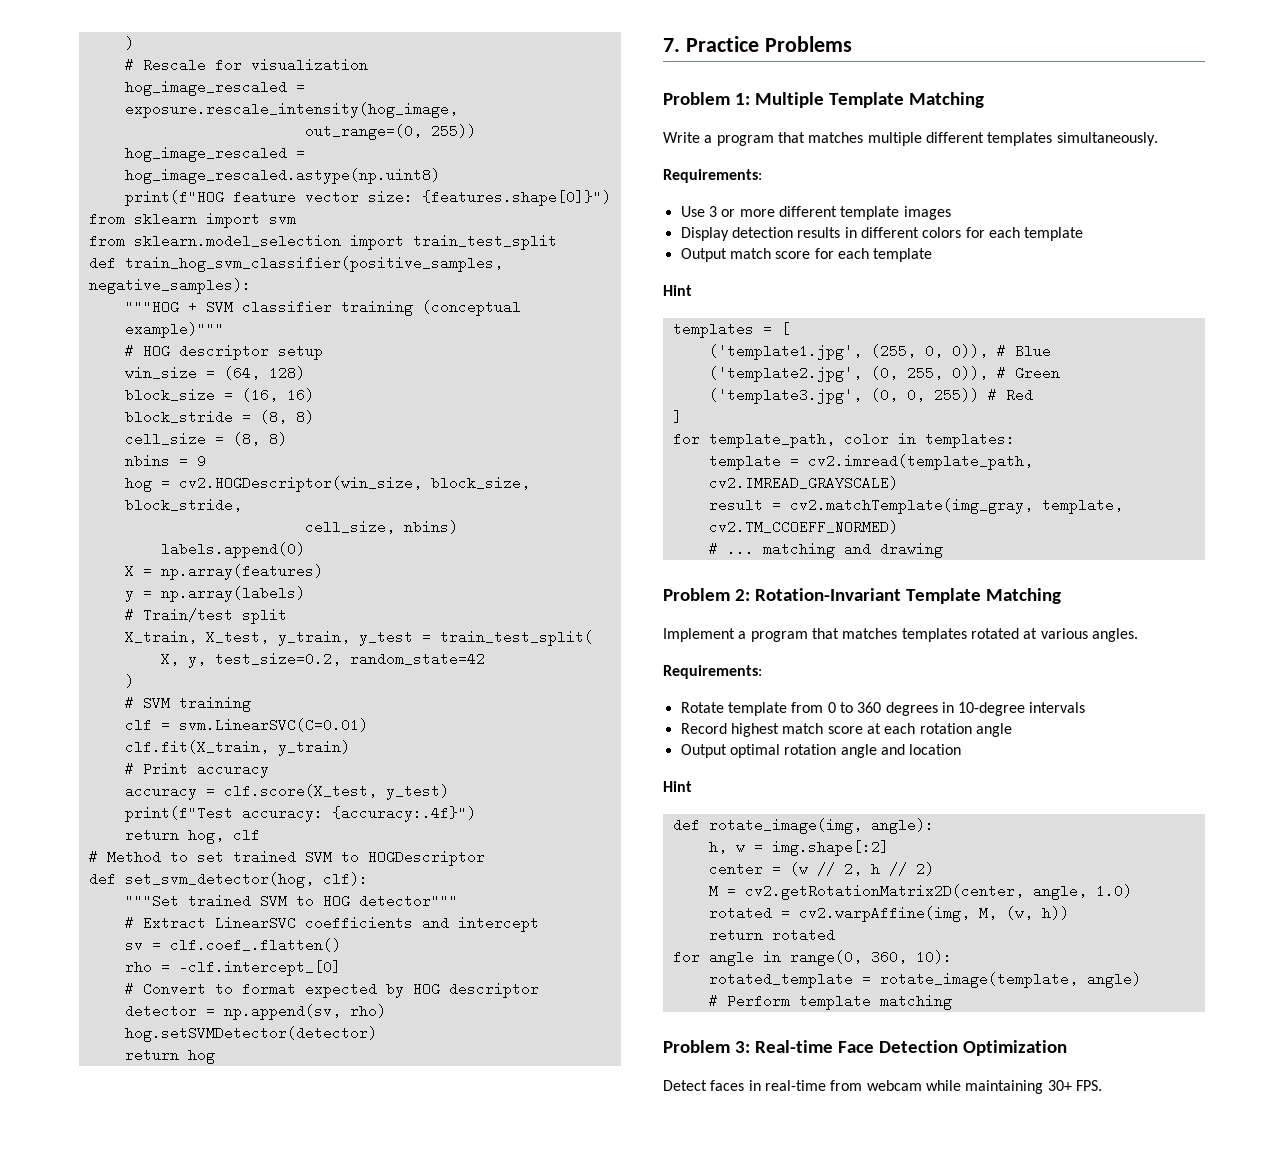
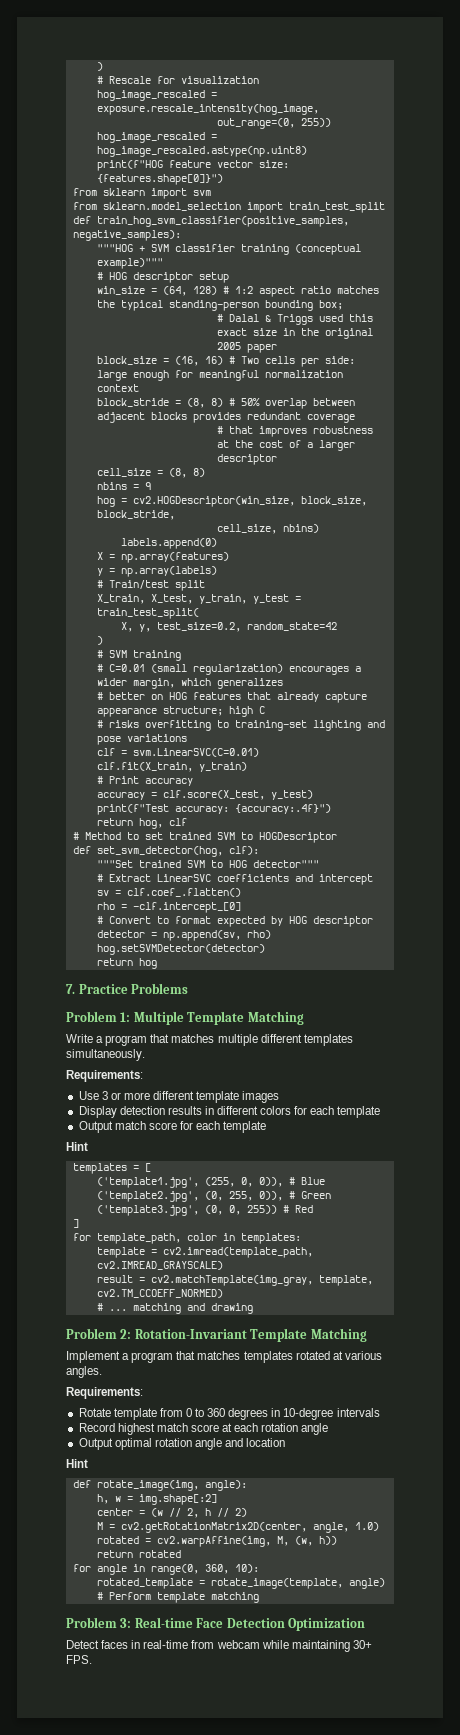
[124,388,314,402] [124,410,314,424] // block_size = (16, 16) // block_stride = (8, 8) -> [222,286,379,297] [96,300,343,311] [216,314,373,325] [216,328,373,339] [216,342,277,353] [96,356,355,367] [96,370,343,381] [96,384,139,392] [96,398,355,409] [96,412,355,423] [216,426,373,437] [216,440,355,451] [216,454,277,465] # 1:2 aspect ratio matches the typical standing-person bounding box; // # Dalal & Triggs used this exact size in the original 2005 paper // block_size = (16, 16) # Two cells per side: large enough for meaningful normalization context // block_stride = (8, 8) # 50% overlap between adjacent blocks provides redundant coverage // # that improves robustness at the cost of a larger descriptor
(251, 704) none -> [96,664,361,675] [96,678,283,689] [96,692,367,703] [96,706,265,717] [96,720,385,731] [96,734,187,745] // # C=0.01 (small regularization) encourages a wider margin, which generalizes // # better on HOG features that already capture appearance structure; high C // # risks overfitting to training-set lighting and pose variations

